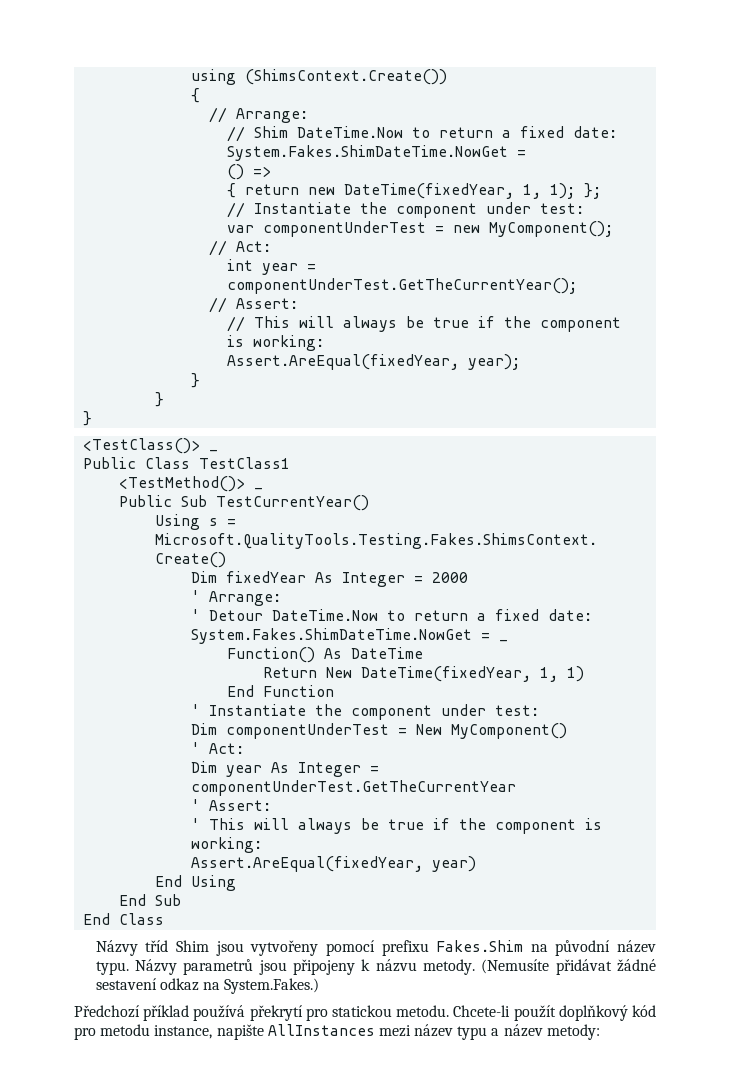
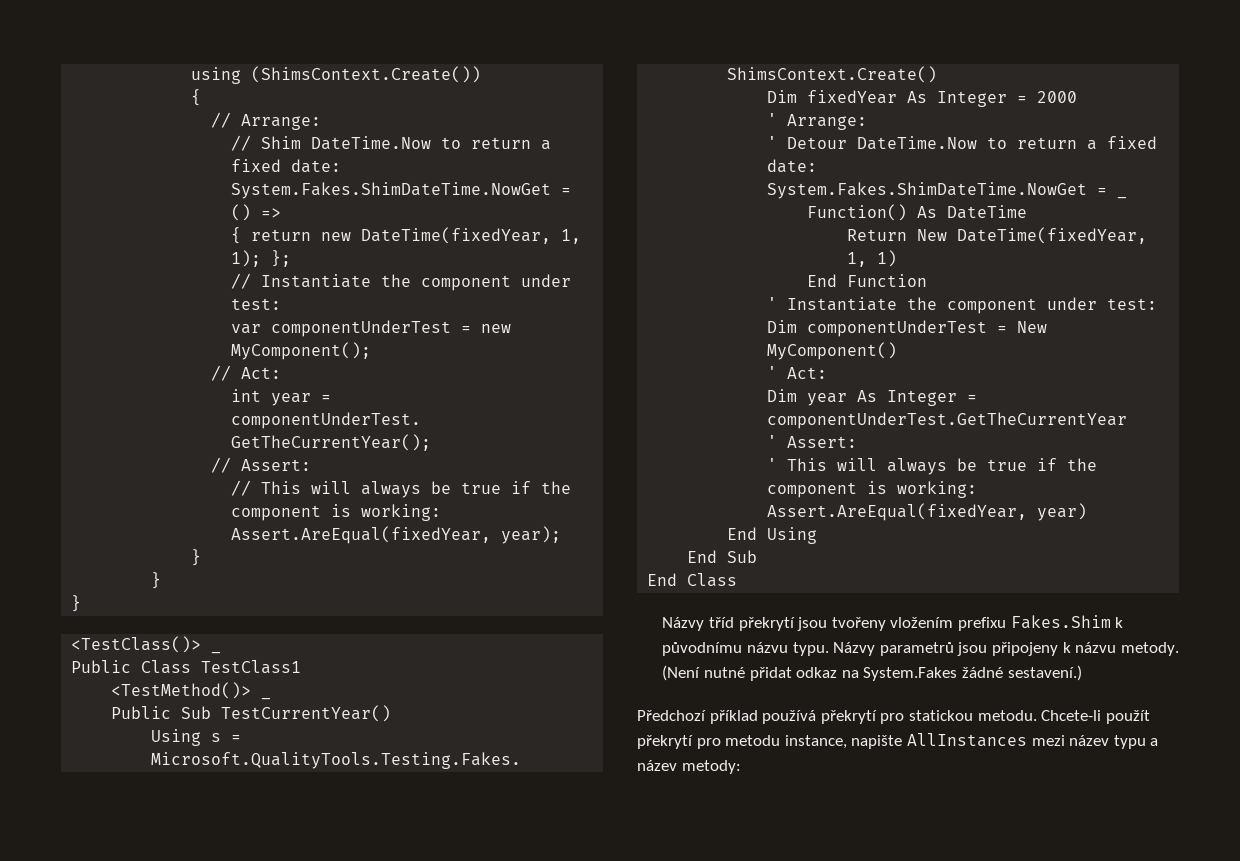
[176,940,657,956] Shim jsou vytvořeny pomocí prefixu Fakes.Shim na původní název -> [738,615,1124,631] [662,642,788,656] překrytí jsou tvořeny vložením prefixu Fakes.Shim k původnímu názvu
[481,959,657,975] [95,978,320,994] (Nemusíte přidávat žádné sestavení odkaz na System.Fakes.) -> [662,665,1082,681] (Není nutné přidat odkaz na System.Fakes žádné sestavení.)
[558,1005,656,1021] doplňkový kód -> [637,735,693,749] překrytí

